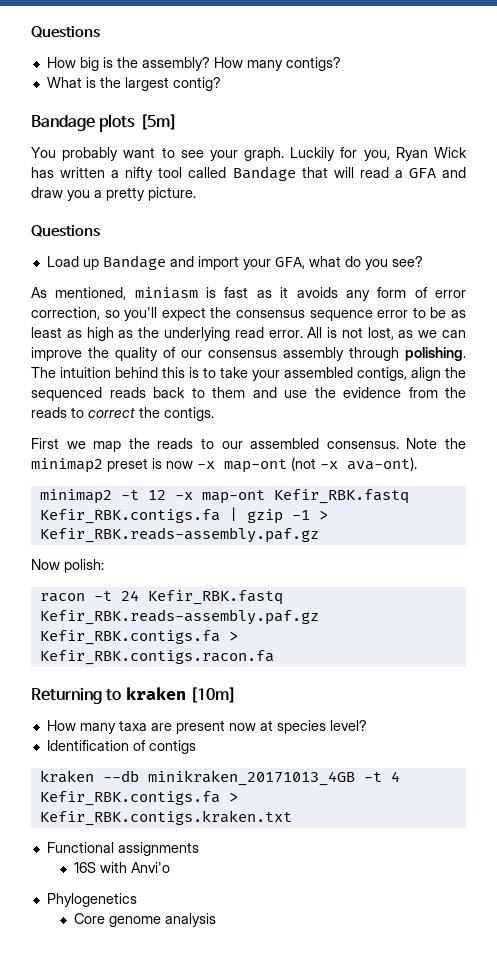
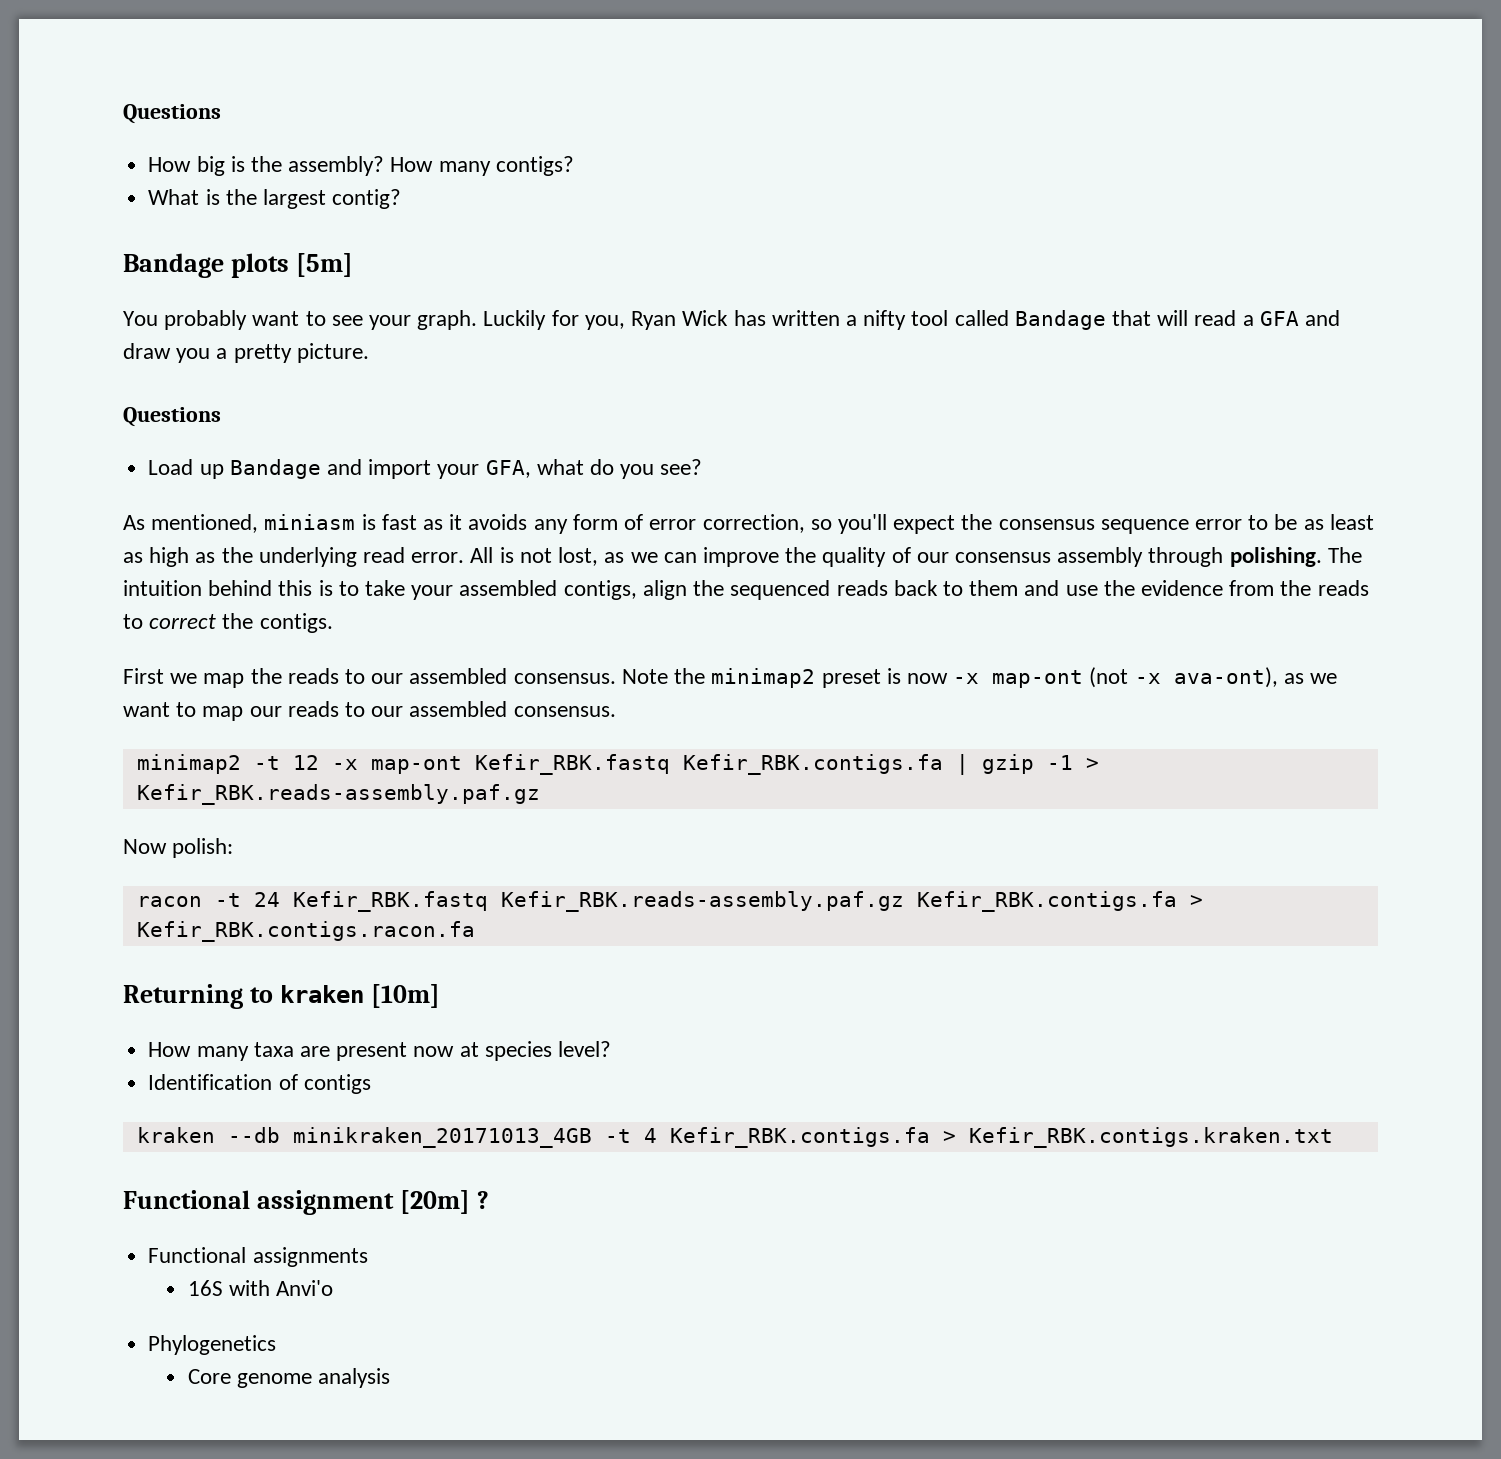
[347,457,417,471] ava-ont). -> [1173,667,1337,688] [123,701,616,721] ava-ont), as we want to map our reads to our assembled consensus.
(292, 818) none -> [123,1190,489,1215] // Functional assignment [20m] ?

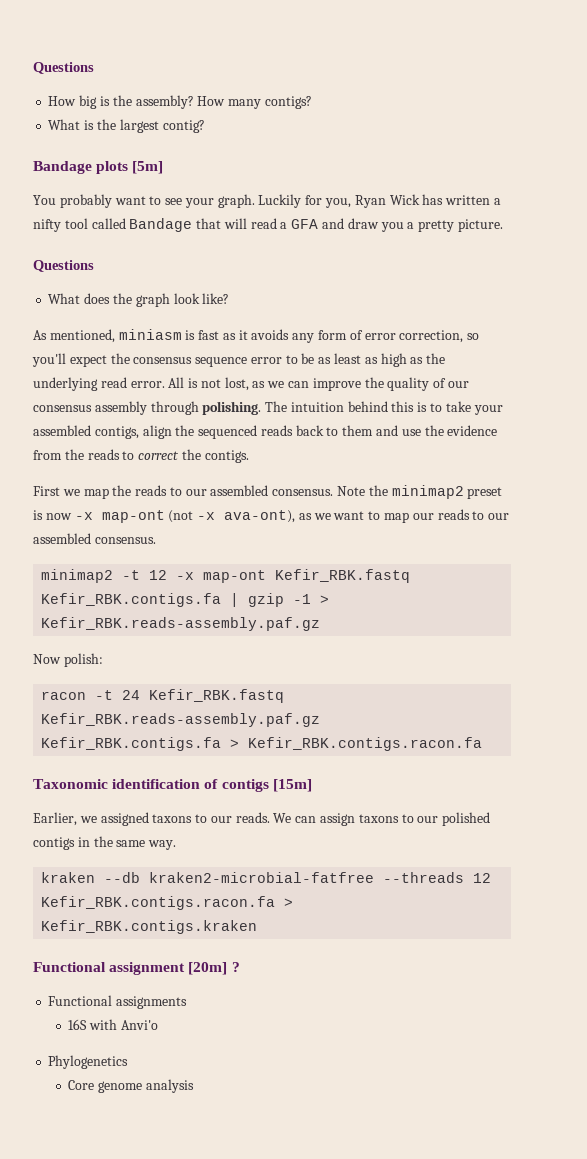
[148,459,703,479] Load up Bandage and import your GFA, what do you see? -> [48,293,230,307] What does the graph look like?
[123,984,440,1009] [148,1041,611,1061] [148,1074,371,1094] [136,1127,1333,1148] Returning to kraken [10m] // How many taxa are present now at species level? // Identification of contigs // kraken --db minikraken_20171013_4GB -t 4 Kefir_RBK.contigs.fa > Kefir_RBK.contigs.kraken.txt -> [33,779,312,792] [33,812,491,826] [33,836,177,850] [41,872,492,883] [41,896,294,910] [41,920,258,934] Taxonomic identification of contigs [15m] // Earlier, we assigned taxons to our reads. We can assign taxons to our polished contigs in the same way. // kraken --db kraken2-microbial-fatfree --threads 12 Kefir_RBK.contigs.racon.fa > Kefir_RBK.contigs.kraken

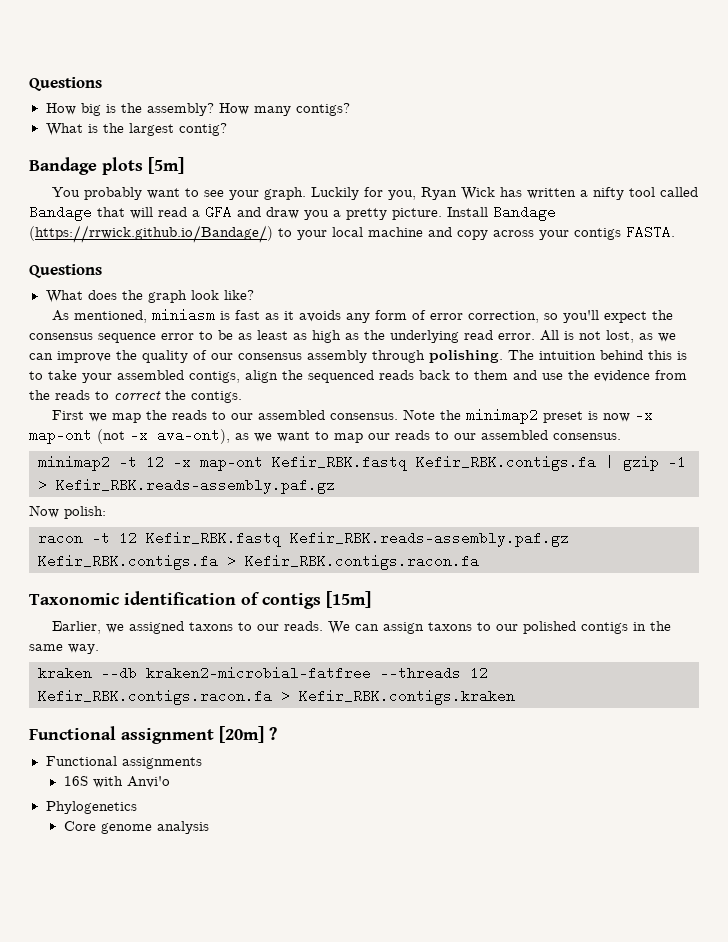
(503, 225) none -> [447,205,556,221] [29,225,675,243] Install Bandage (https://rrwick.github.io/Bandage/) to your local machine and copy across your contigs FASTA.
[122,690,141,700] 24 -> [119,531,137,545] 12

